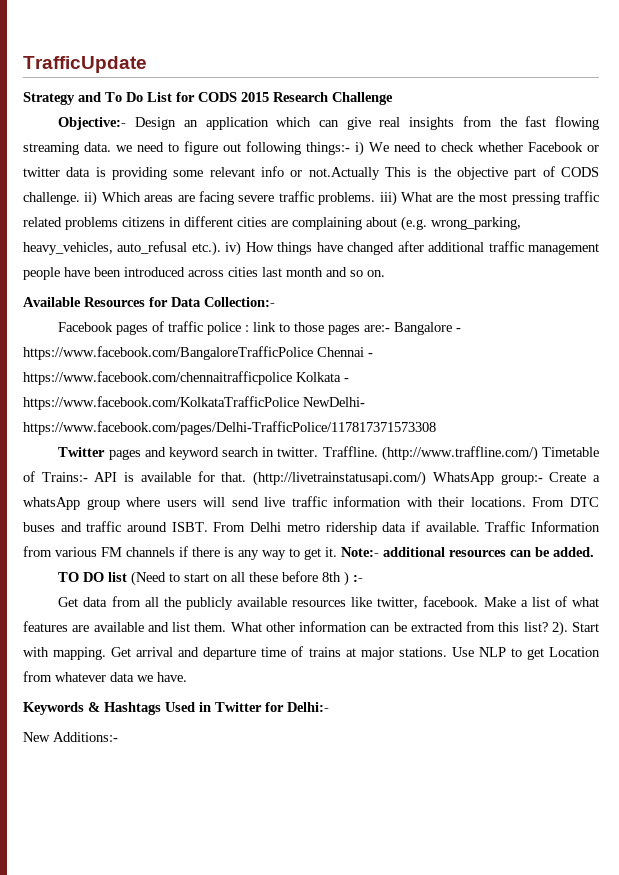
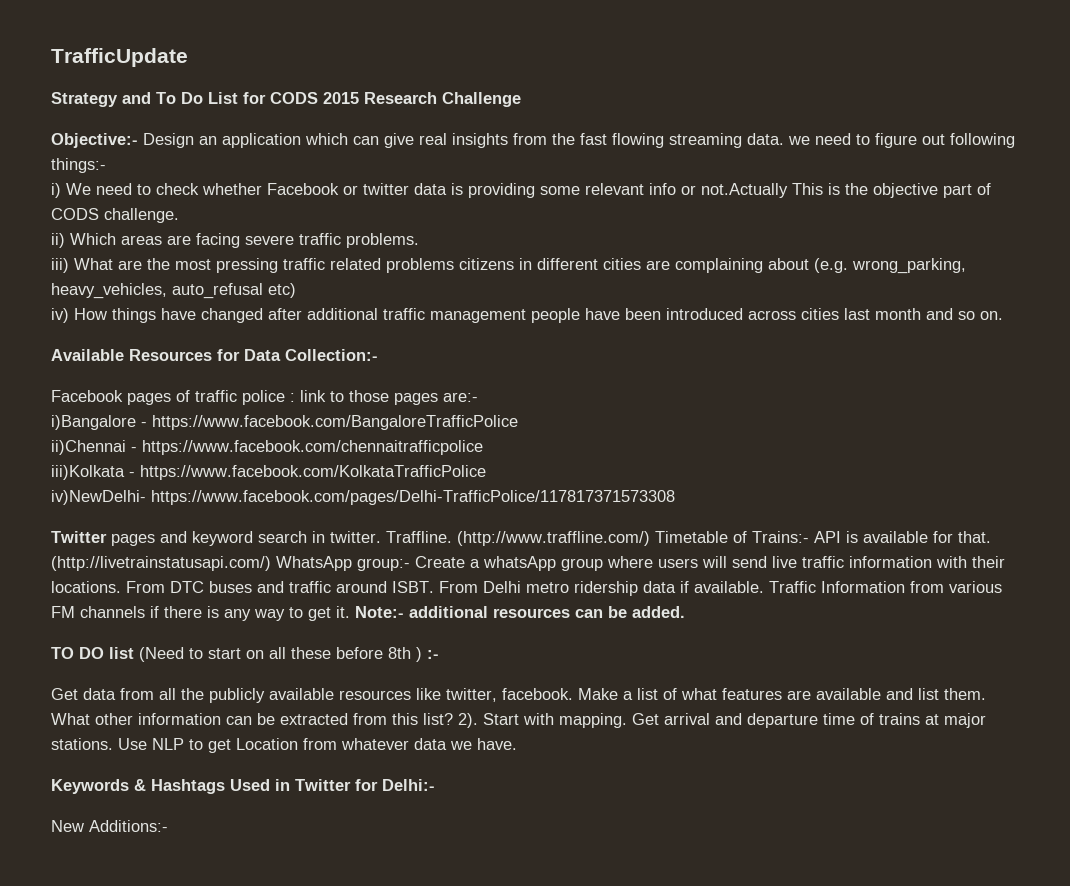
(350, 148) none -> (106, 165) //
(80, 198) none -> (179, 215) //
(376, 198) none -> (419, 240) //
[191,241,221,256] etc.). -> [268,283,296,298] etc) //
[394,322,453,335] Bangalore -> [51,415,136,430] // i)Bangalore
[317,347,364,357] Chennai -> [51,440,126,455] // ii)Chennai
[296,372,341,382] Kolkata -> [51,465,125,480] // iii)Kolkata
[303,397,365,407] NewDelhi- -> [51,490,146,505] // iv)NewDelhi-

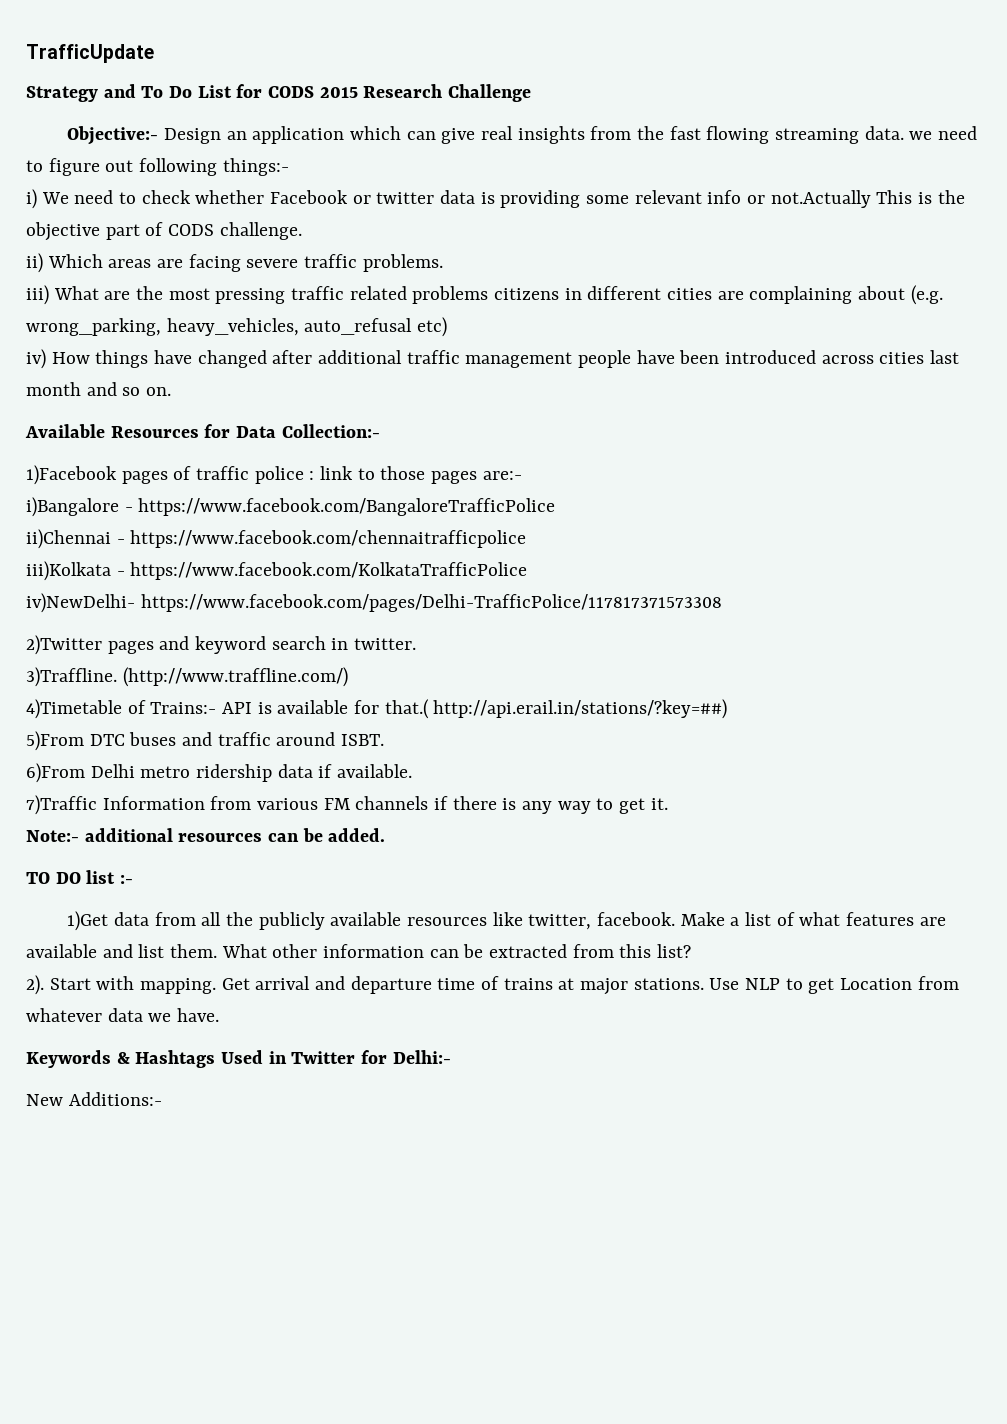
[51,390,123,402] Facebook -> [26,465,117,485] 1)Facebook
[51,531,107,543] Twitter -> [26,635,102,655] 2)Twitter
[386,531,452,543] Traffline. -> [26,667,117,687] // 3)Traffline.
[655,531,728,543] Timetable -> [26,699,122,719] // 4)Timetable
[958,531,991,543] [51,556,1005,571] [51,581,165,593] that. (http://livetrainstatusapi.com/) WhatsApp group:- Create a whatsApp group where users will send live traffic information with their locations. From -> [384,699,728,719] [26,731,84,751] that.( http://api.erail.in/stations/?key=##) // 5)From
[439,581,478,593] From -> [26,763,85,783] // 6)From
[769,581,816,593] Traffic -> [26,795,97,815] // 7)Traffic
(350, 612) none -> (668, 804) //
[139,647,422,662] (Need to start on all these before 8th ) -> (116, 877) none
[51,688,78,700] Get -> [67,911,109,931] 1)Get
(453, 719) none -> (692, 951) //

